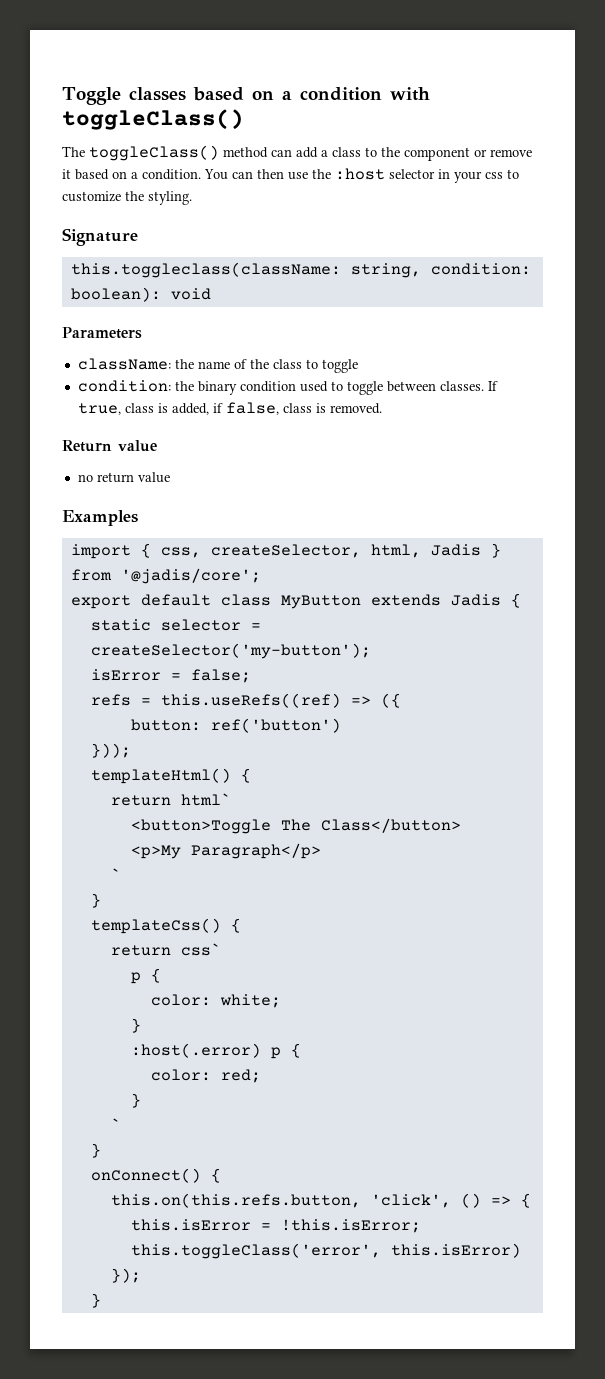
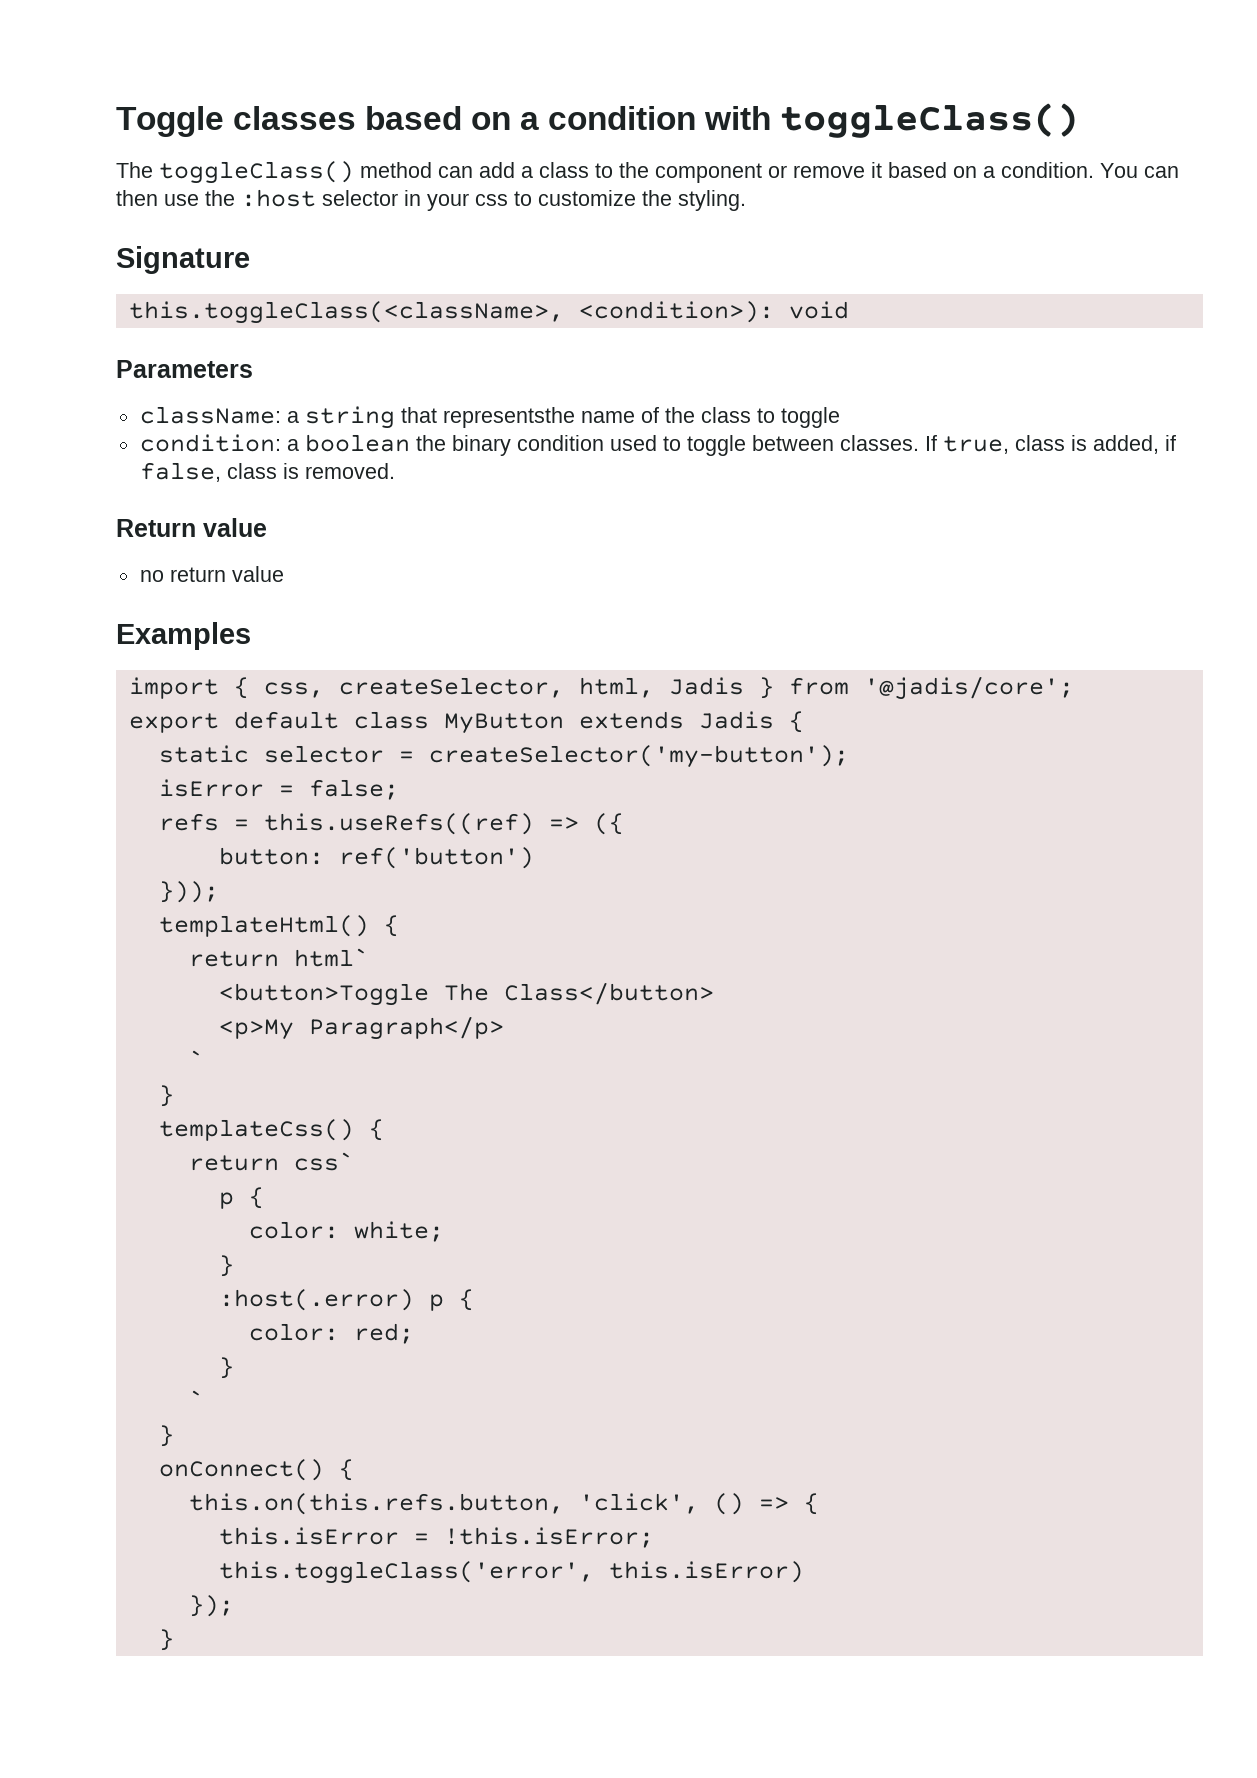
[70,262,531,278] [70,287,161,302] this.toggleclass(className: string, condition: boolean): -> [128,301,774,324] this.toggleClass(<className>, <condition>):
[174,359,194,369] the -> [286,406,575,429] a string that representsthe
(171, 386) none -> [286,434,410,452] a boolean

